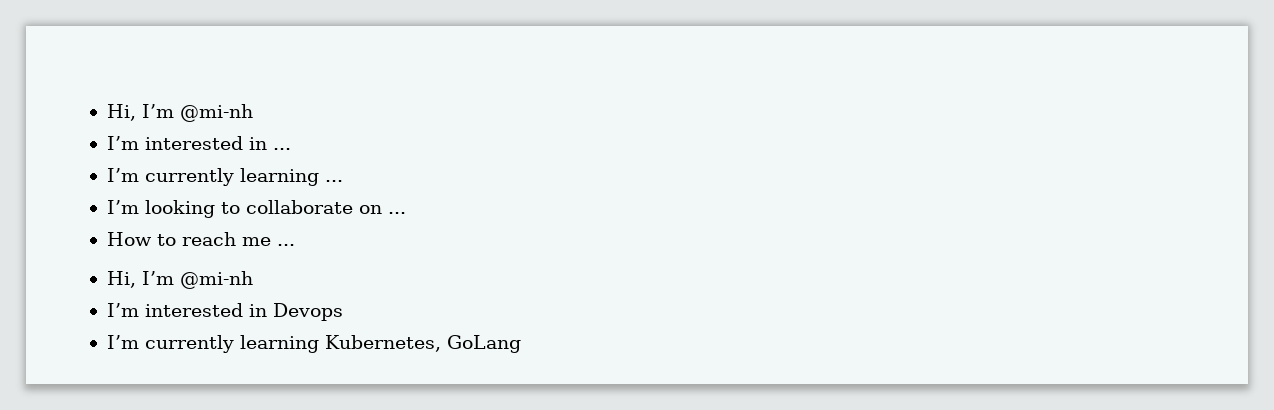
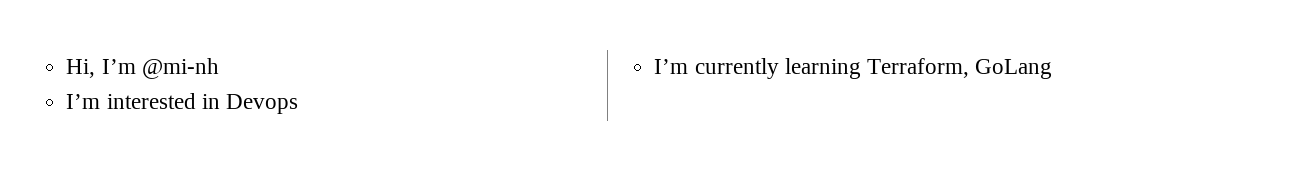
[106,104,253,122] [106,136,291,150] [106,168,343,186] [106,200,406,218] [106,232,295,246] [106,271,253,289] Hi, I’m @mi-nh // I’m interested in ... // I’m currently learning ... // I’m looking to collaborate on ... // How to reach me ... // Hi, I’m @mi-nh -> [66,58,219,79] Hi, I’m @mi-nh
[324,335,441,352] Kubernetes, -> [866,58,969,78] Terraform,

